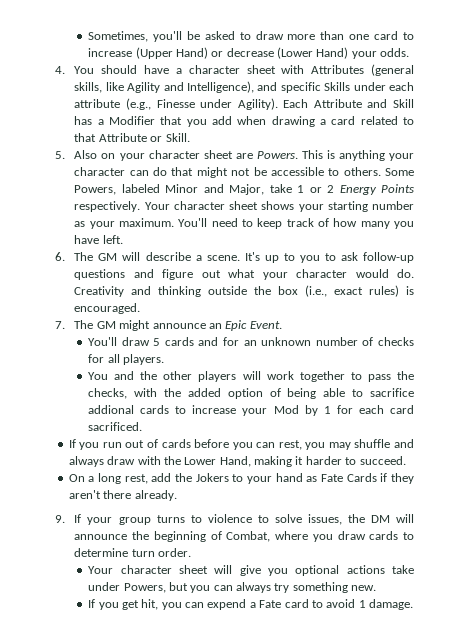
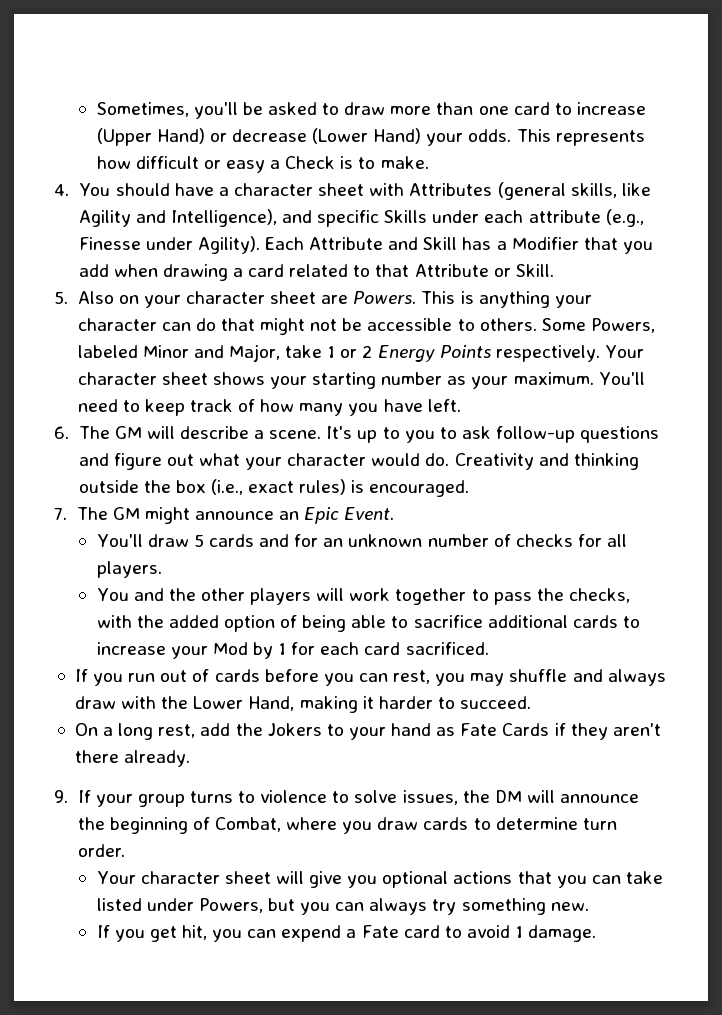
(410, 52) none -> [516,129,645,146] [96,156,429,173] This represents how difficult or easy a Check is to make.
[88,405,135,414] addional -> [487,615,568,628] additional
[391,565,414,574] take -> [517,871,663,888] [96,898,142,911] that you can take listed

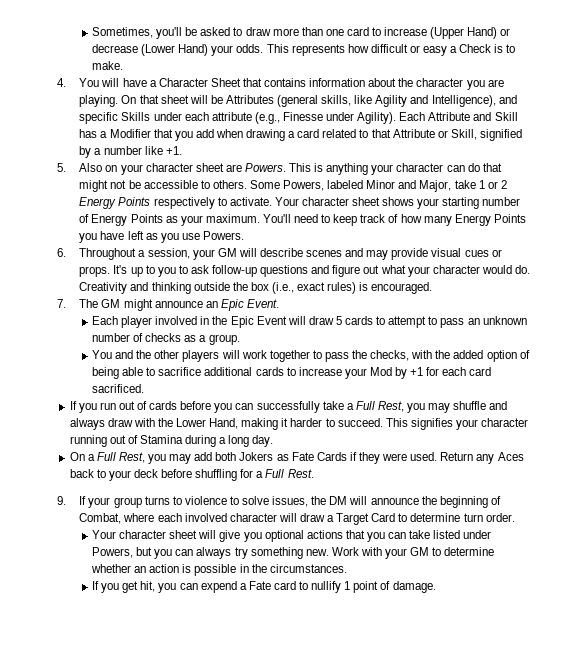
[115,183,170,196] should -> [101,78,120,87] will
[234,183,405,196] character sheet with -> [158,78,504,90] [79,95,223,107] Character Sheet that contains information about the character you are playing. On that sheet will be
[515,264,554,277] Skill. -> [450,129,523,141] [79,146,182,158] Skill, signified by a number like +1.
[495,345,600,362] respectively. -> [153,197,272,209] respectively to activate.
(443, 378) none -> [79,214,163,226] of Energy Points
[348,399,461,416] [54,426,322,439] you have left. // 6. The GM will describe a scene. -> [454,214,526,226] [79,231,244,243] [57,248,502,260] [79,266,111,277] Energy Points you have left as you use Powers. // 6. Throughout a session, your GM will describe scenes and may provide visual cues or props.
[96,534,319,547] You'll draw 5 cards and for -> [91,316,465,328] Each player involved in the Epic Event will draw 5 cards to attempt to pass
[577,534,628,547] [96,561,162,578] for all players. -> [184,334,240,345] as a group.
[278,643,287,655] 1 -> [410,367,424,376] +1
[393,670,431,684] rest, -> [256,401,405,413] successfully take a Full Rest,
[74,723,432,740] // On a long rest, add the Jokers to your hand -> [385,418,529,430] [69,435,274,447] [69,452,274,464] This signifies your character running out of Stamina during a long day. // On a Full Rest, you may add both Jokers
[612,723,661,736] [74,750,191,767] aren't there already. -> [382,452,524,464] [69,469,314,481] were used. Return any Aces back to your deck before shuffling for a Full Rest.
[342,817,469,834] you draw cards -> [157,513,396,525] each involved character will draw a Target Card
(589, 906) none -> [331,547,495,559] [90,564,347,576] Work with your GM to determine whether an action is possible in the circumstances.
[466,925,524,938] avoid 1 -> [311,581,391,593] nullify 1 point of

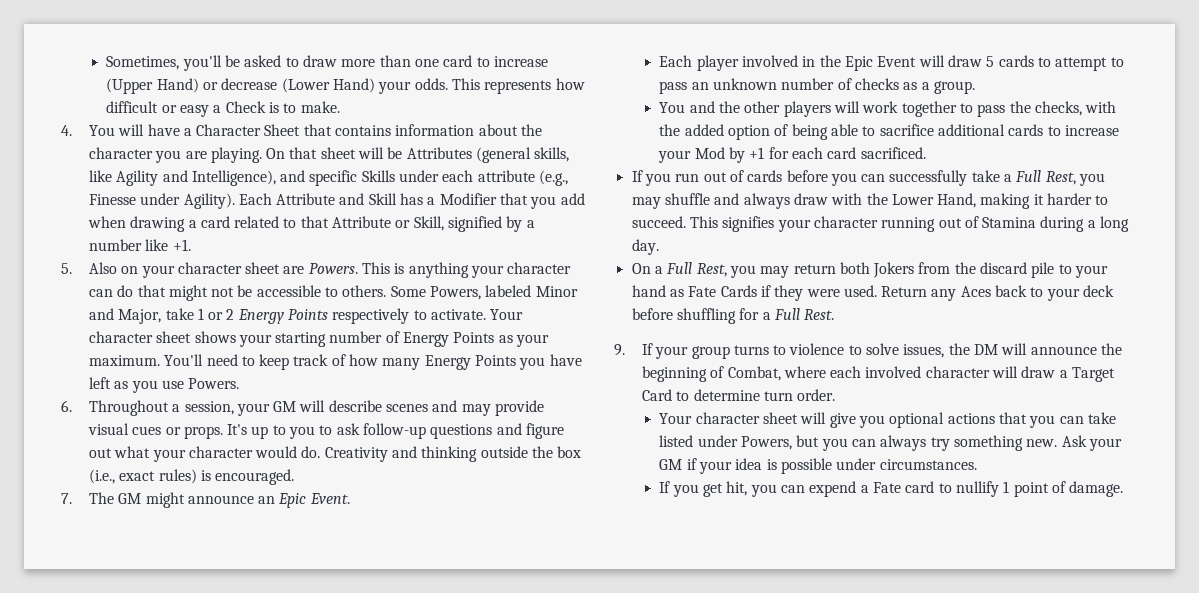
[194,452,213,461] add -> [793,264,836,274] return
(274, 456) none -> [918,262,1109,278] [631,285,666,297] from the discard pile to your hand
[331,547,495,559] [90,564,267,576] Work with your GM to determine whether an action is possible in the -> [1061,435,1122,451] [659,458,877,474] Ask your GM if your idea is possible under

